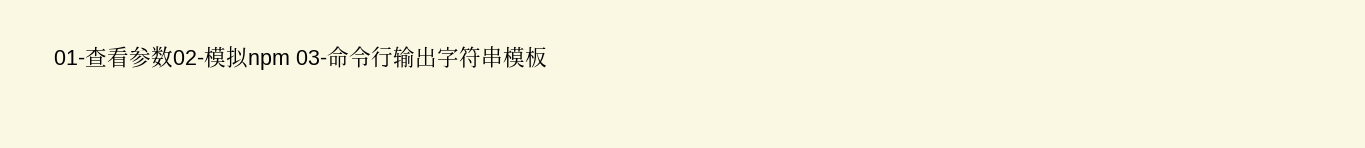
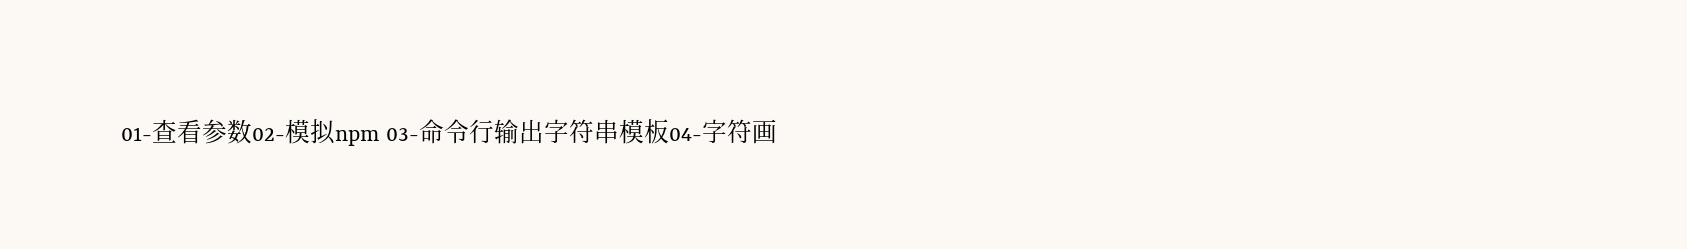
(547, 57) none -> [668,119,777,144] 04-字符画

